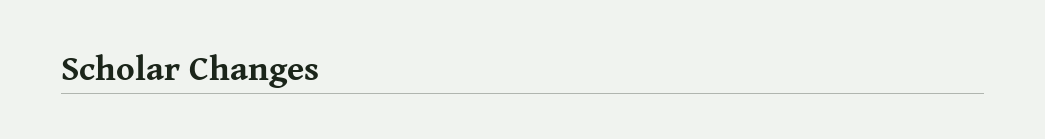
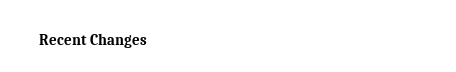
[61,54,180,80] Scholar -> [39,34,87,45] Recent

